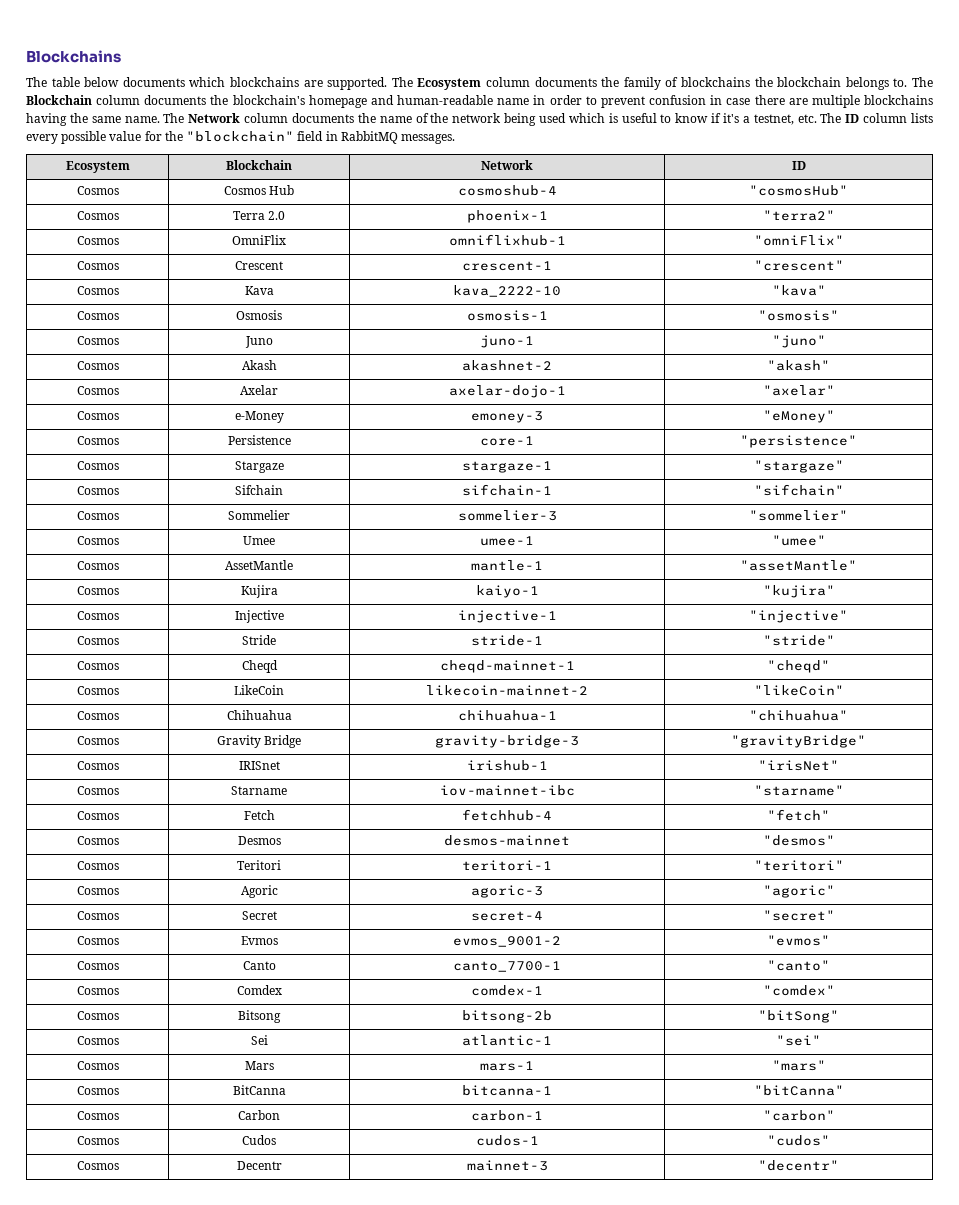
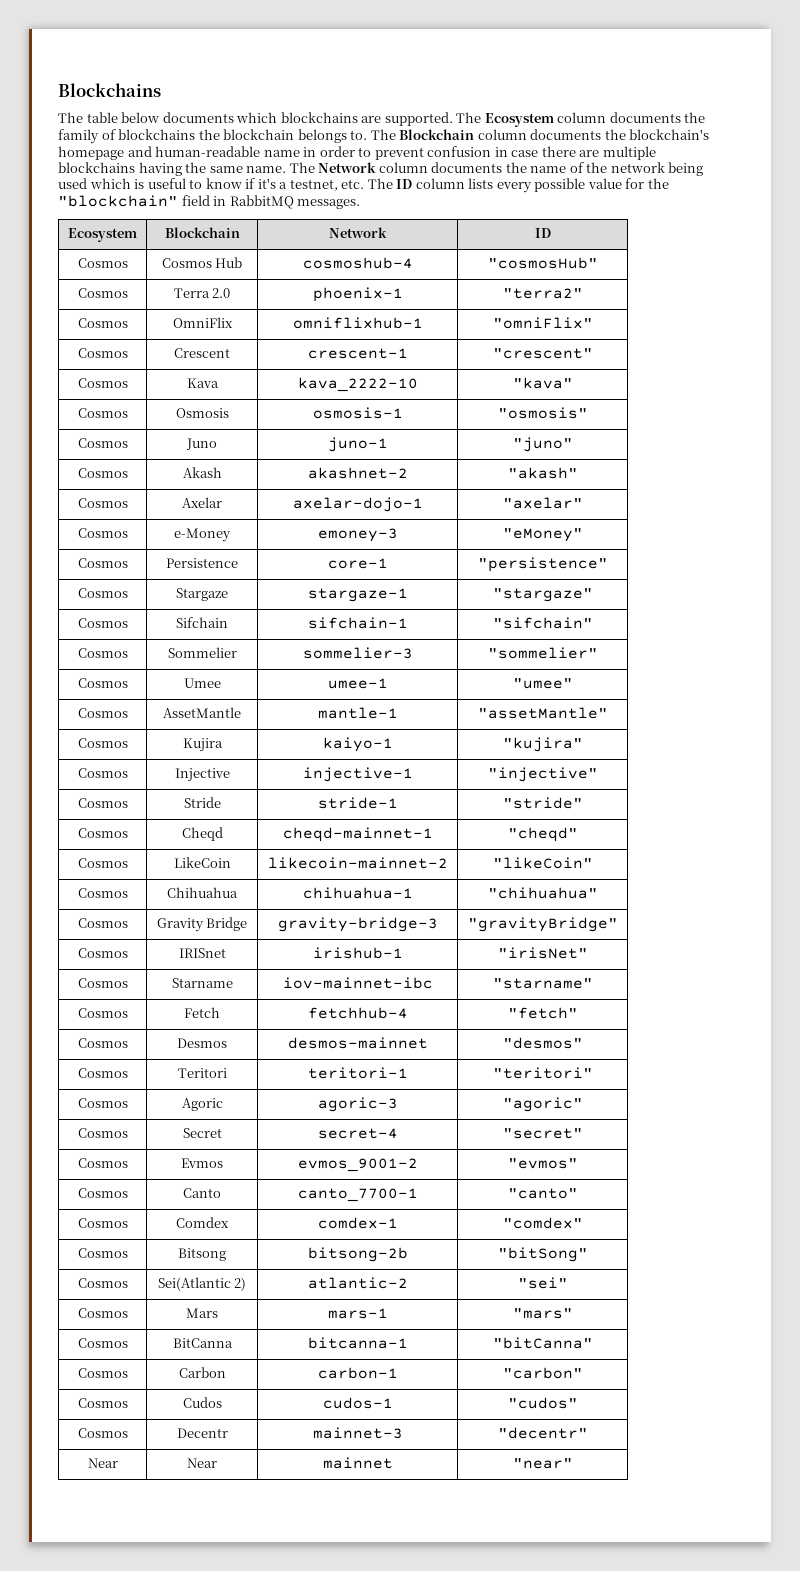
[250,1035,268,1045] [462,1035,552,1046] Sei | atlantic-1 -> [157,1277,247,1291] [307,1277,408,1289] Sei(Atlantic 2) | atlantic-2
(839, 1165) none -> [87,1458,118,1468] [187,1458,217,1468] [322,1457,393,1469] [512,1458,573,1469] // Near | Near | mainnet | "near"

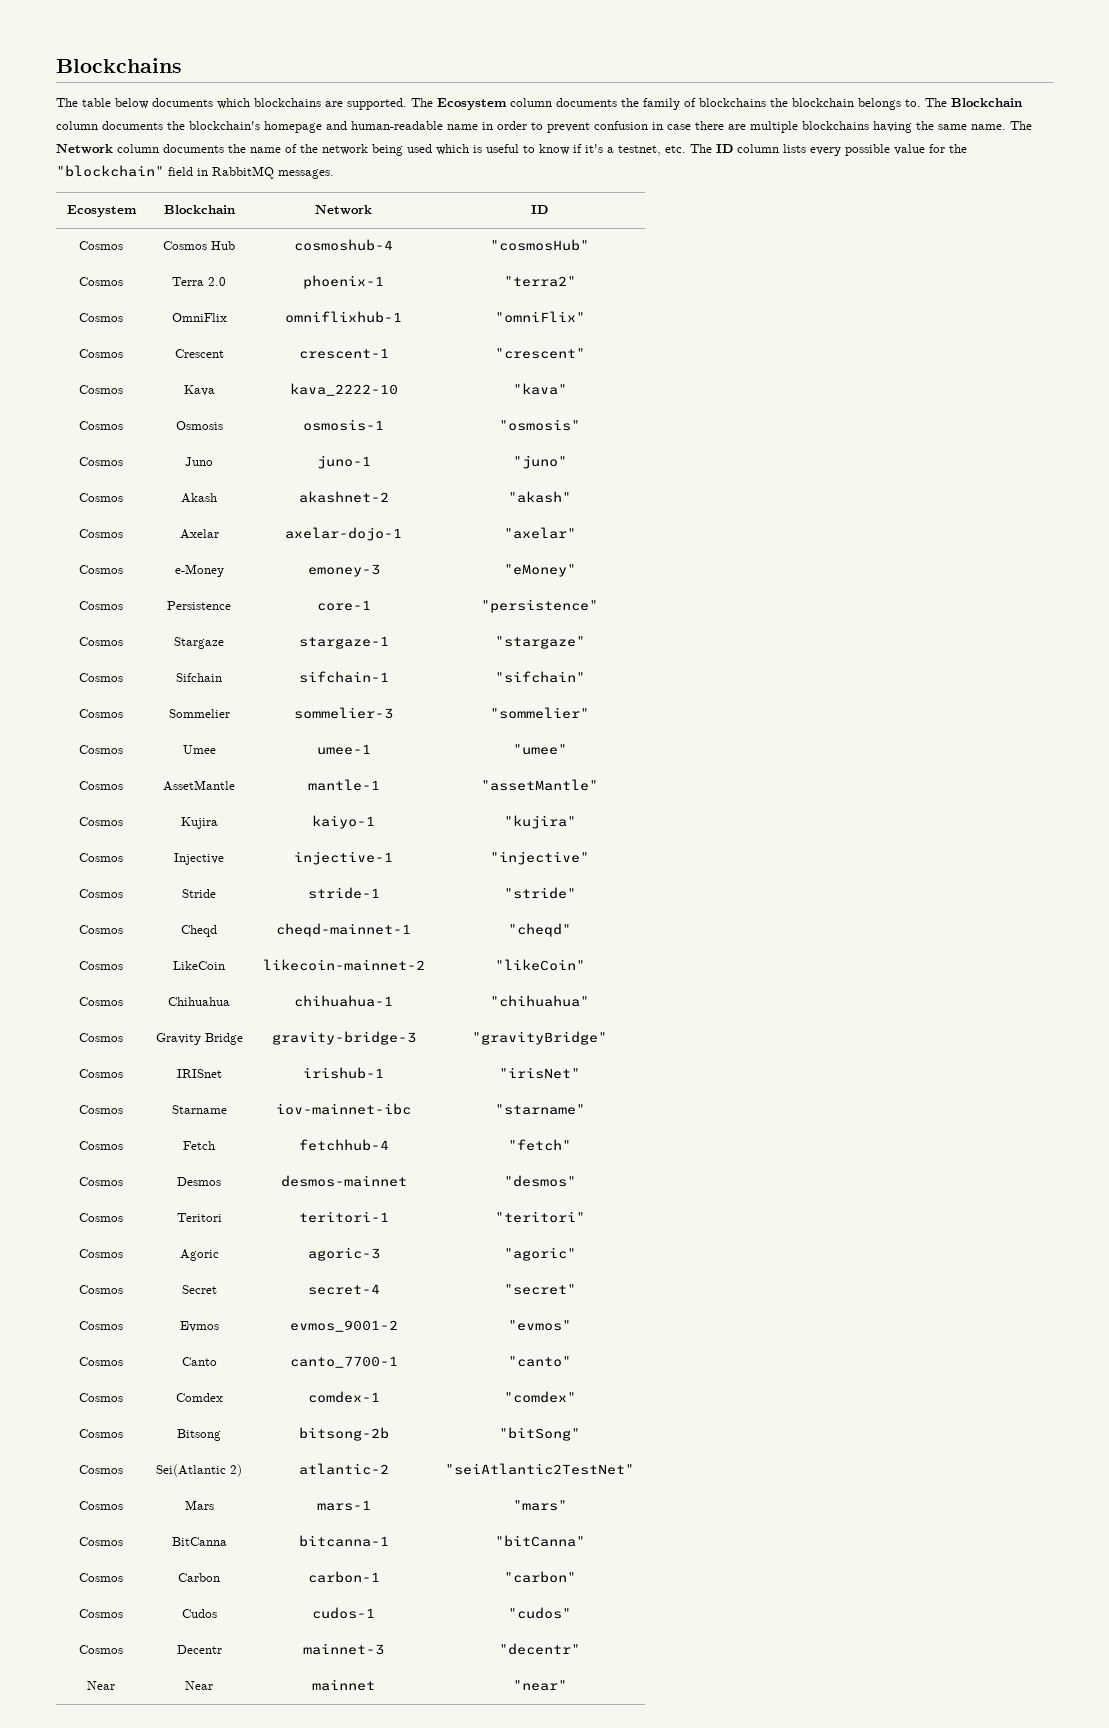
[517,1277,568,1289] "sei" -> [445,1463,634,1475] "seiAtlantic2TestNet"

